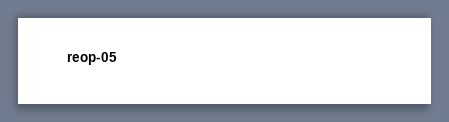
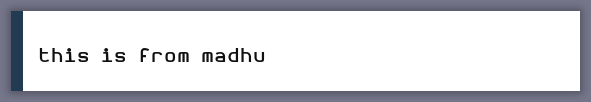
[67,52,117,65] reop-05 -> [38,48,266,62] this is from madhu

